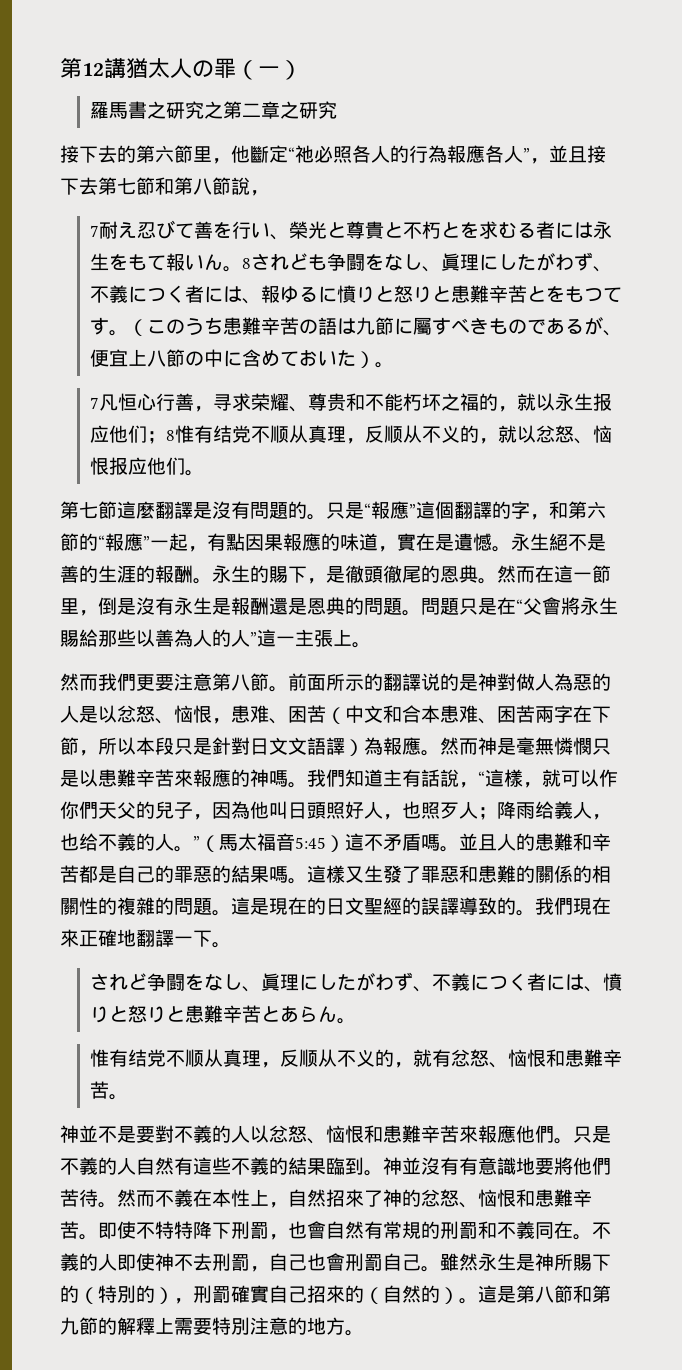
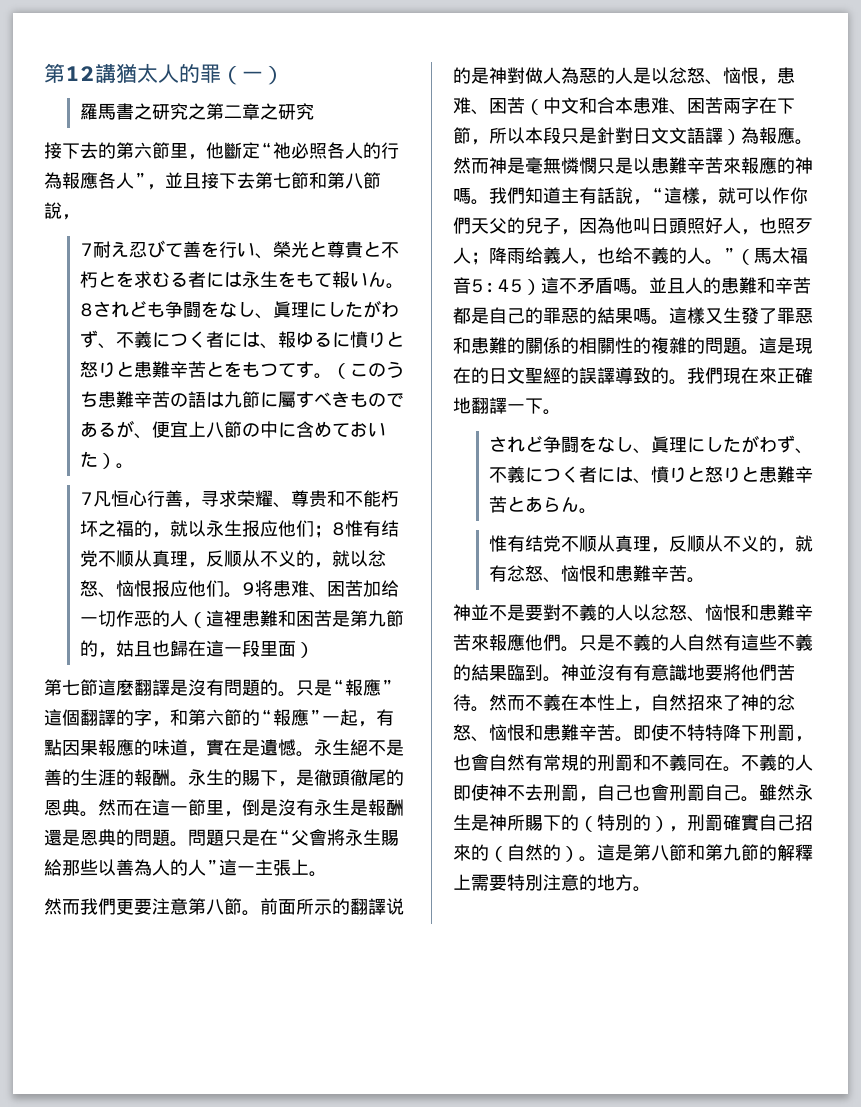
[192,60,214,77] の -> [179,64,200,83] 的
(204, 473) none -> [241,580,399,598] [79,610,404,628] [79,640,314,658] 9将患难、困苦加给一切作恶的人（這裡患難和困苦是第九節的，姑且也歸在這一段里面）

